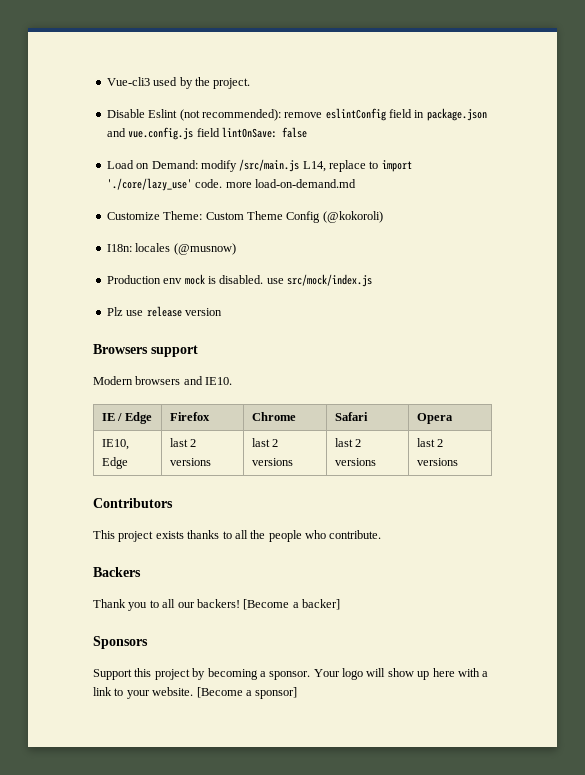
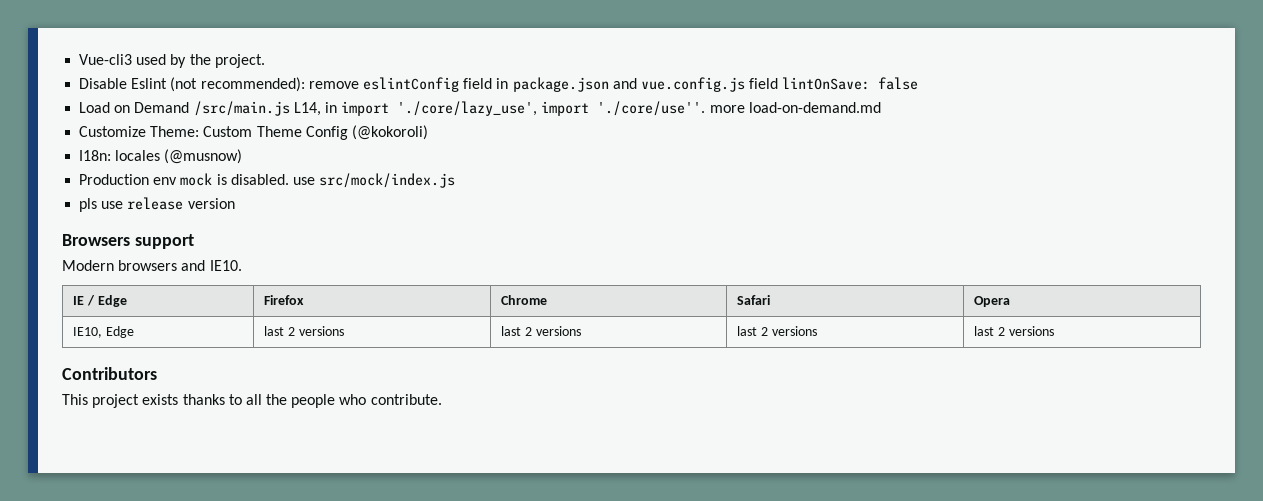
[151,159,412,172] [106,178,223,191] Demand: modify /src/main.js L14, replace to import './core/lazy_use' code. -> [134,101,706,116] Demand /src/main.js L14, in import './core/lazy_use', import './core/use''.
[106,307,123,316] Plz -> [79,198,98,212] pls
[93,567,141,577] [93,599,340,611] [93,636,148,649] [93,668,489,680] [93,687,298,699] // Backers // Thank you to all our backers! [Become a backer] // Sponsors // Support this project by becoming a sponsor. Your logo will show up here with a link to your website. [Become a sponsor] -> (442, 399) none

